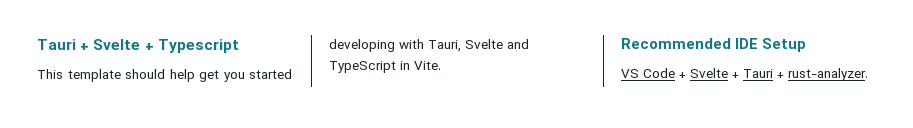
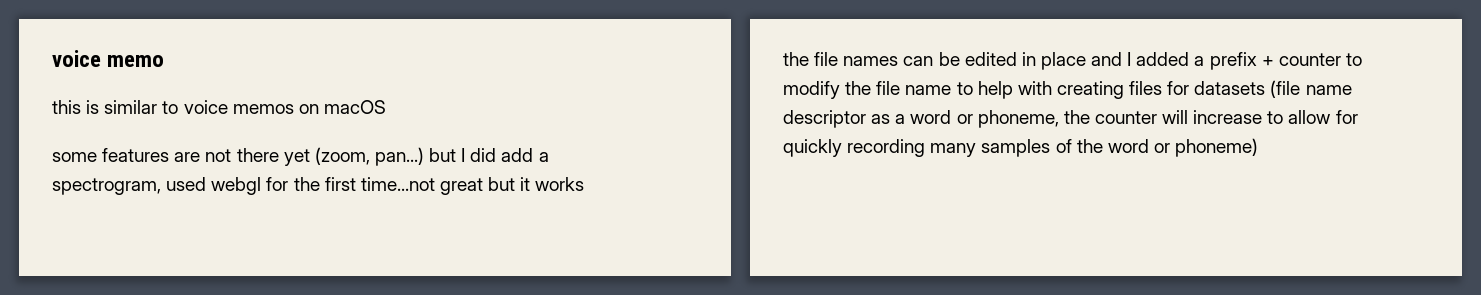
[37,39,239,53] [37,69,292,82] [329,39,529,52] [329,61,441,73] [621,38,807,52] [621,68,868,81] Tauri + Svelte + Typescript // This template should help get you started developing with Tauri, Svelte and TypeScript in Vite. // Recommended IDE Setup // VS Code + Svelte + Tauri + rust-analyzer. -> [52,50,165,67] [52,100,386,114] [52,147,549,166] [52,177,585,195] [783,52,1362,70] [783,80,1352,99] [783,110,1358,128] [783,138,1259,157] voice memo // this is similar to voice memos on macOS // some features are not there yet (zoom, pan...) but I did add a spectrogram, used webgl for the first time...not great but it works // the file names can be edited in place and I added a prefix + counter to modify the file name to help with creating files for datasets (file name descriptor as a word or phoneme, the counter will increase to allow for quickly recording many samples of the word or phoneme)

